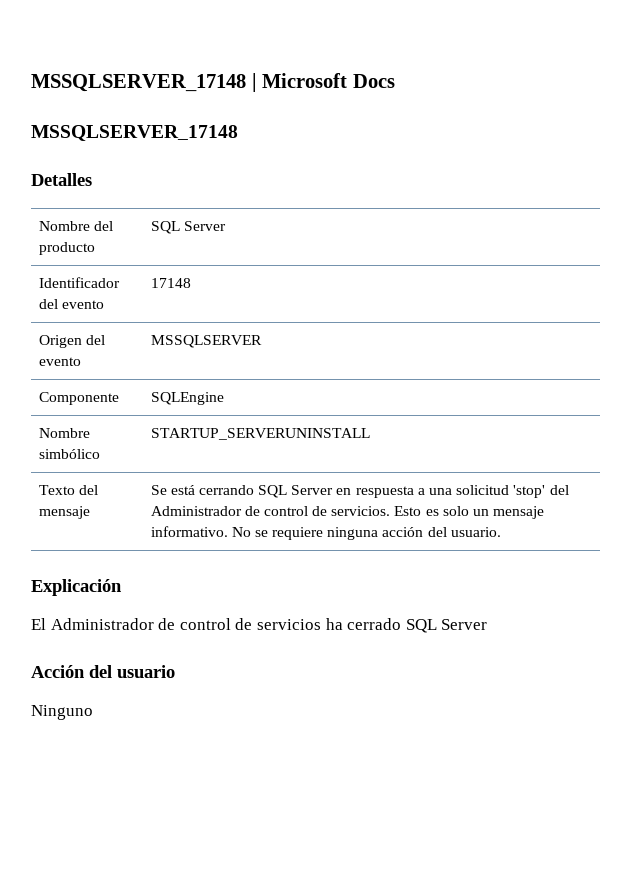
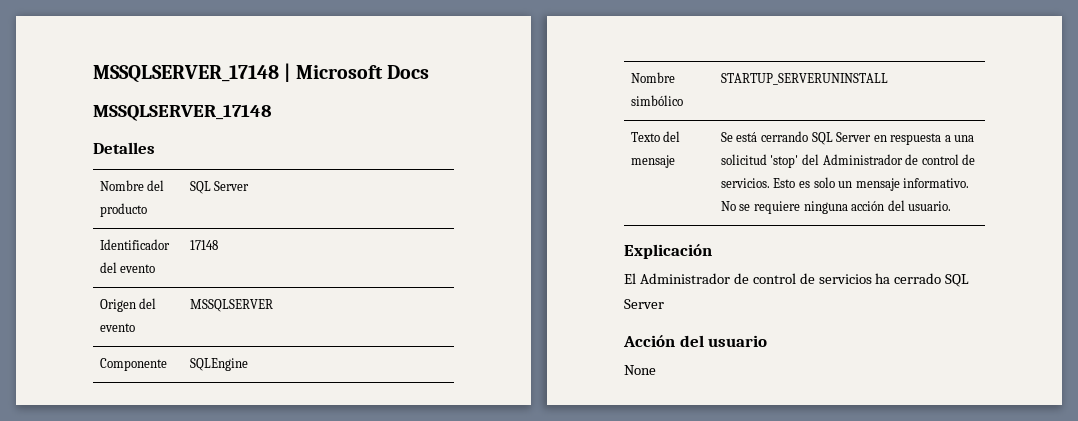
[31,705,93,720] // Ninguno -> [624,365,656,375] // None

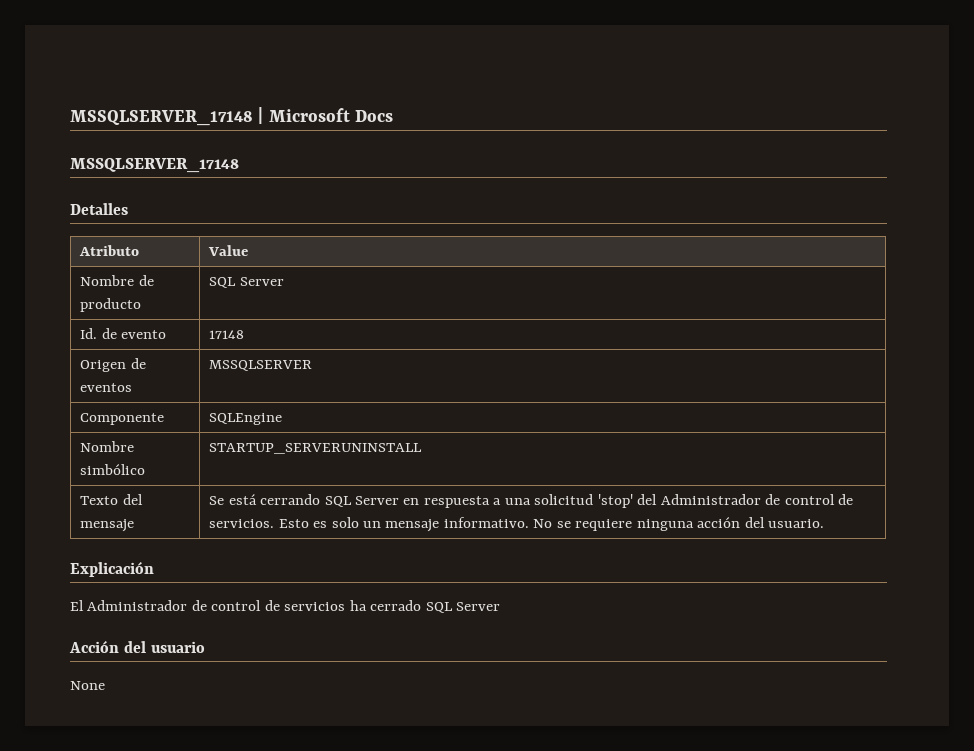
[99,180,165,191] // Nombre del -> [79,245,140,256] [208,245,249,256] [80,275,154,286] // Atributo | Value // Nombre de
[99,239,170,250] [99,262,117,273] Identificador del -> [80,328,117,339] Id. de
[139,298,157,309] [99,323,135,332] del evento -> [130,358,146,369] [80,383,133,392] de eventos

